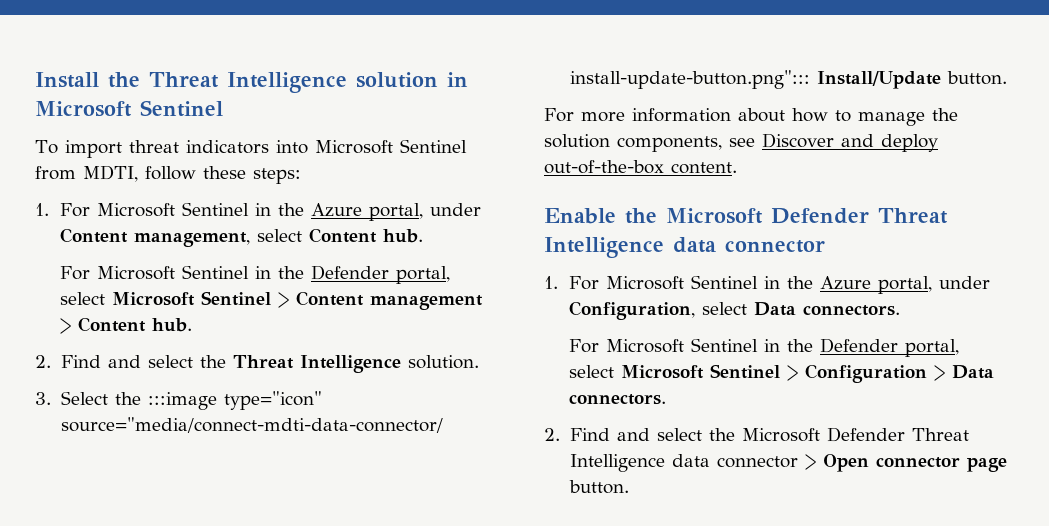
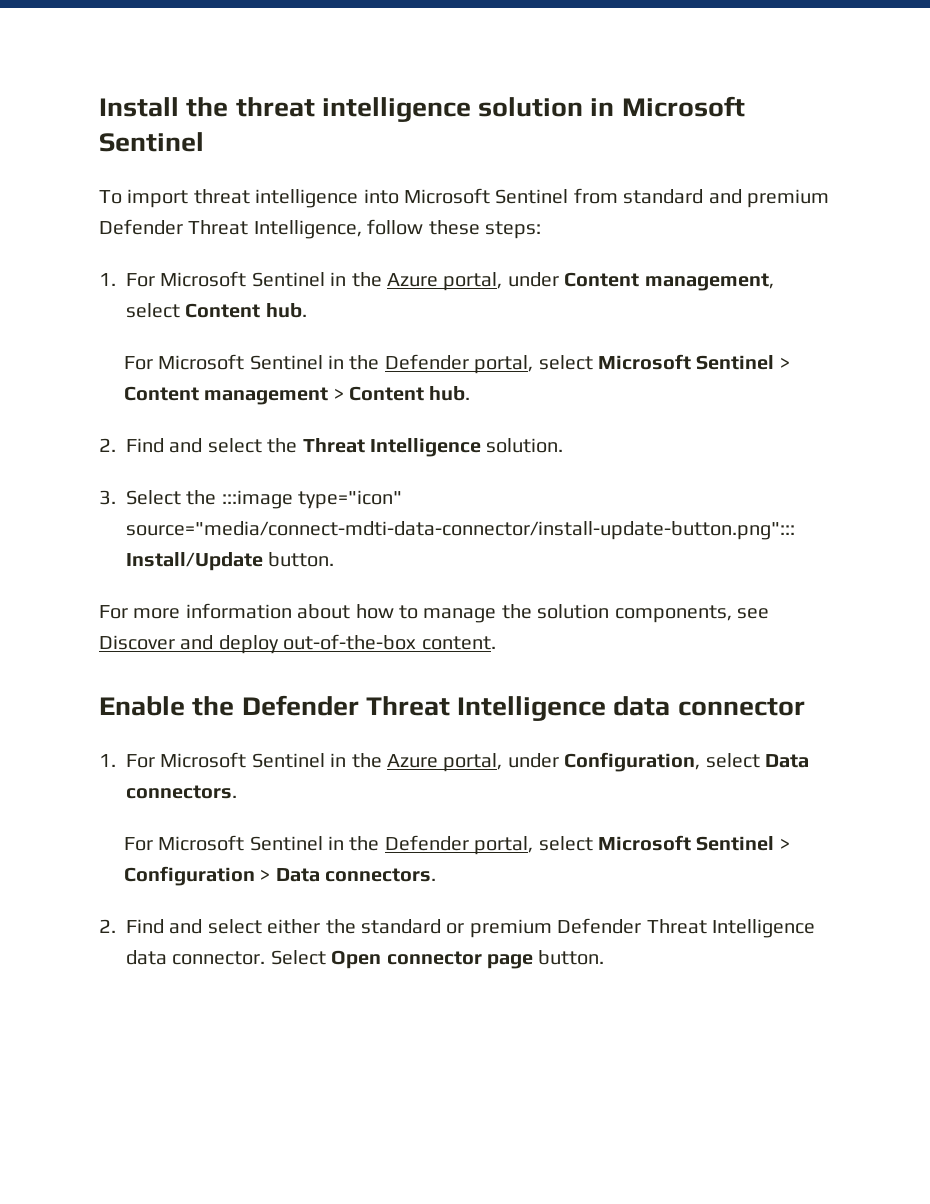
[149,72,347,93] Threat Intelligence -> [235,97,471,122] threat intelligence
[185,140,269,154] indicators -> [255,189,359,208] intelligence
[83,165,138,182] MDTI, -> [623,189,829,208] [99,219,362,239] standard and premium Defender Threat Intelligence,
[666,208,763,224] Microsoft -> (235, 706) none
[708,427,969,442] [569,454,816,472] the Microsoft Defender Threat Intelligence data connector > -> [267,918,815,938] [126,950,326,965] either the standard or premium Defender Threat Intelligence data connector. Select

